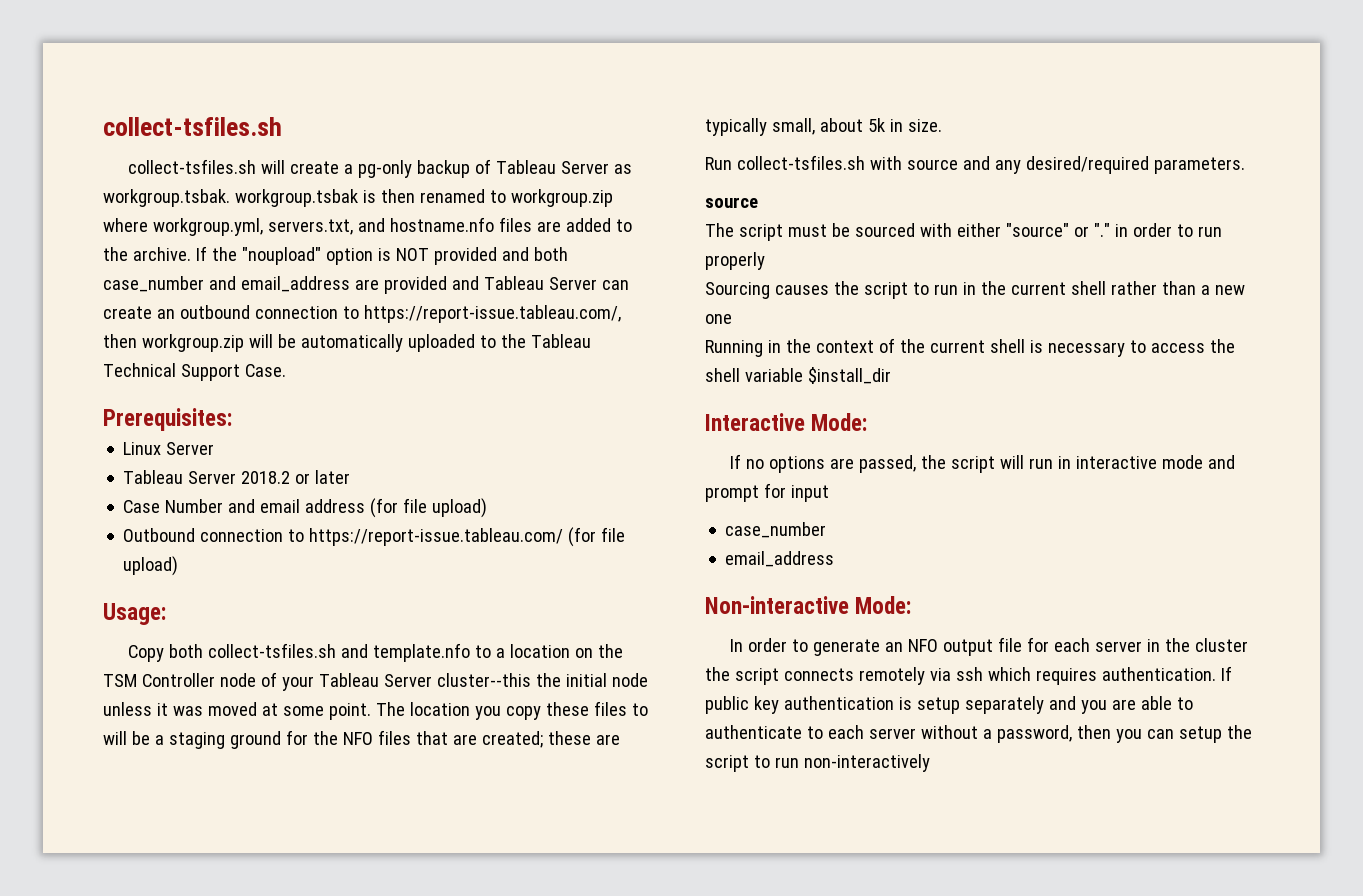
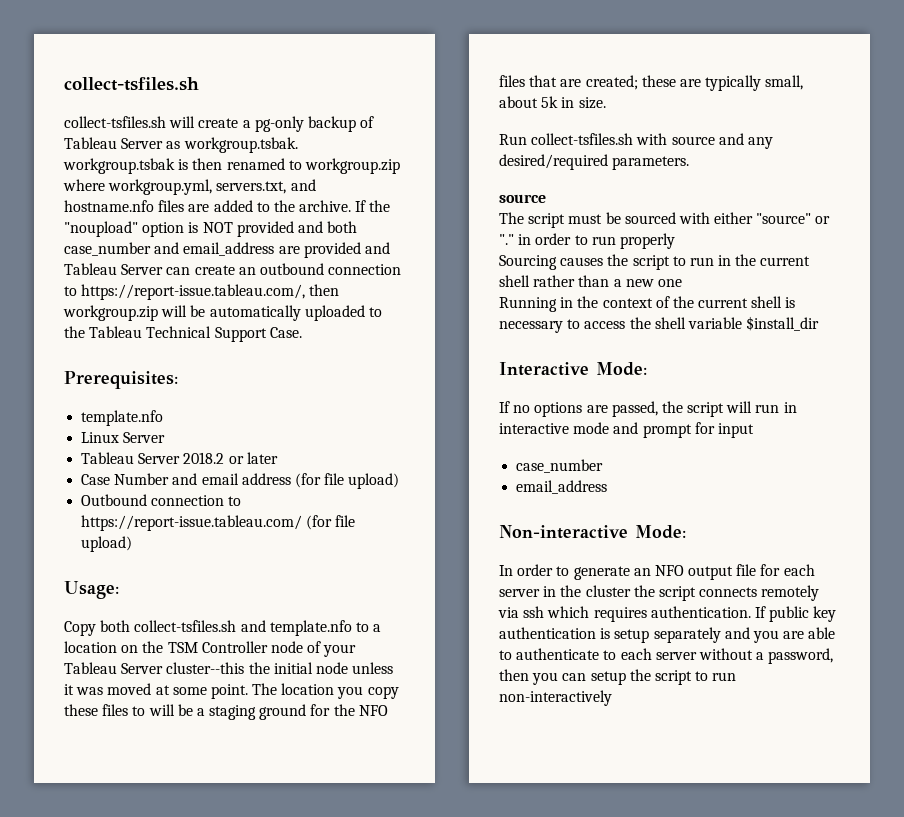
(232, 419) none -> [81,410,164,426] // template.nfo

